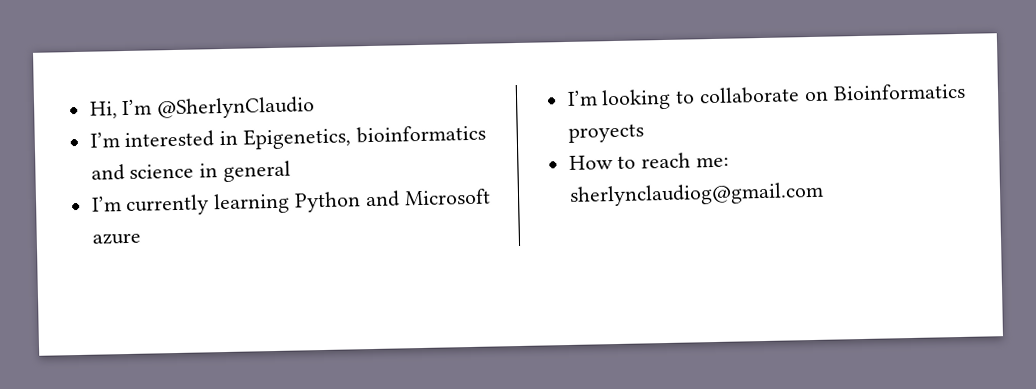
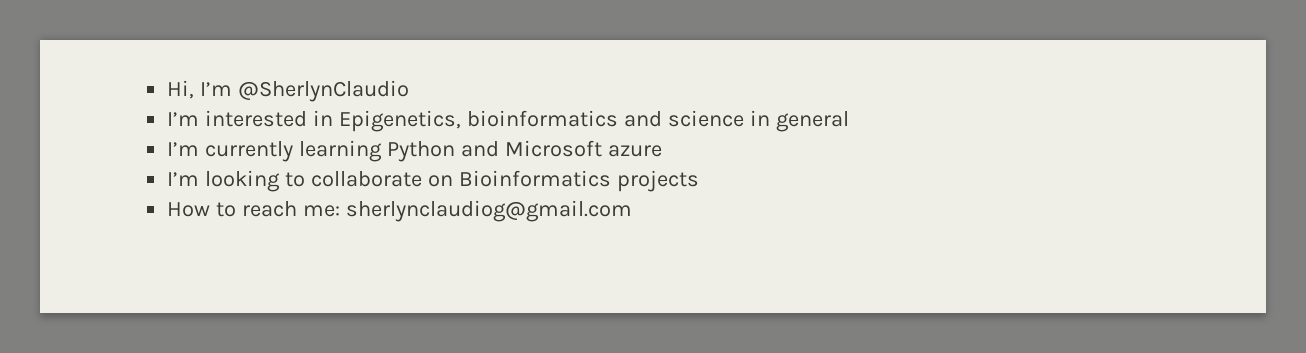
[567,123,644,143] proyects -> [616,170,699,192] projects

